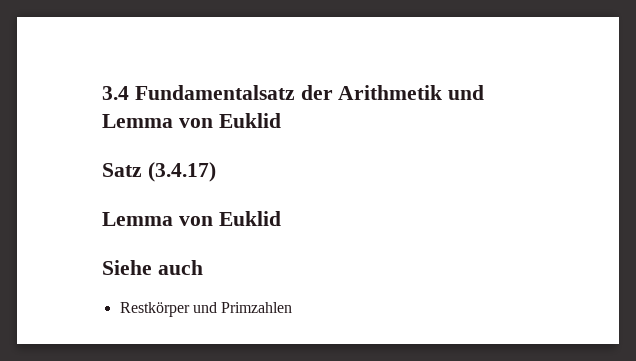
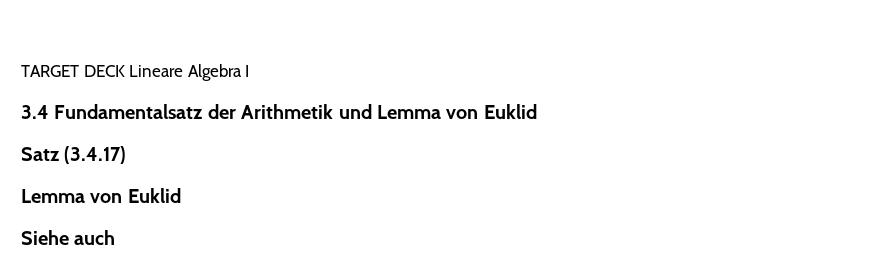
(102, 93) none -> [21,64,250,81] TARGET DECK Lineare Algebra I //
[119,302,293,317] // Restkörper und Primzahlen -> (116, 237) none

